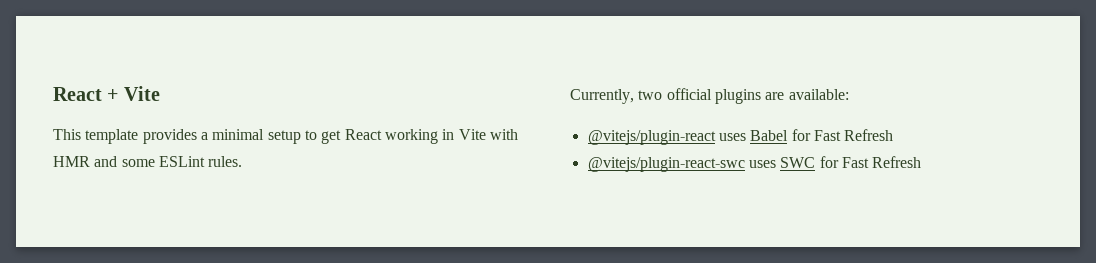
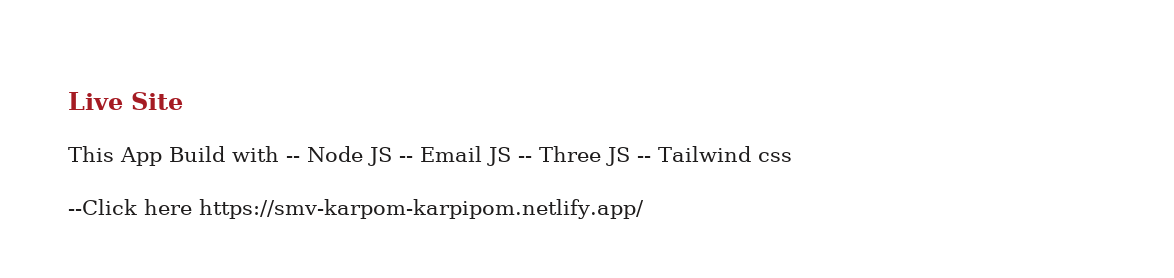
[53,86,160,101] [53,129,518,144] [53,156,243,167] [570,88,849,104] [587,129,894,145] [587,156,922,172] React + Vite // This template provides a minimal setup to get React working in Vite with HMR and some ESLint rules. // Currently, two official plugins are available: // @vitejs/plugin-react uses Babel for Fast Refresh // @vitejs/plugin-react-swc uses SWC for Fast Refresh -> [68,92,183,110] [68,146,792,166] [68,199,644,219] Live Site // This App Build with -- Node JS -- Email JS -- Three JS -- Tailwind css // --Click here https://smv-karpom-karpipom.netlify.app/

